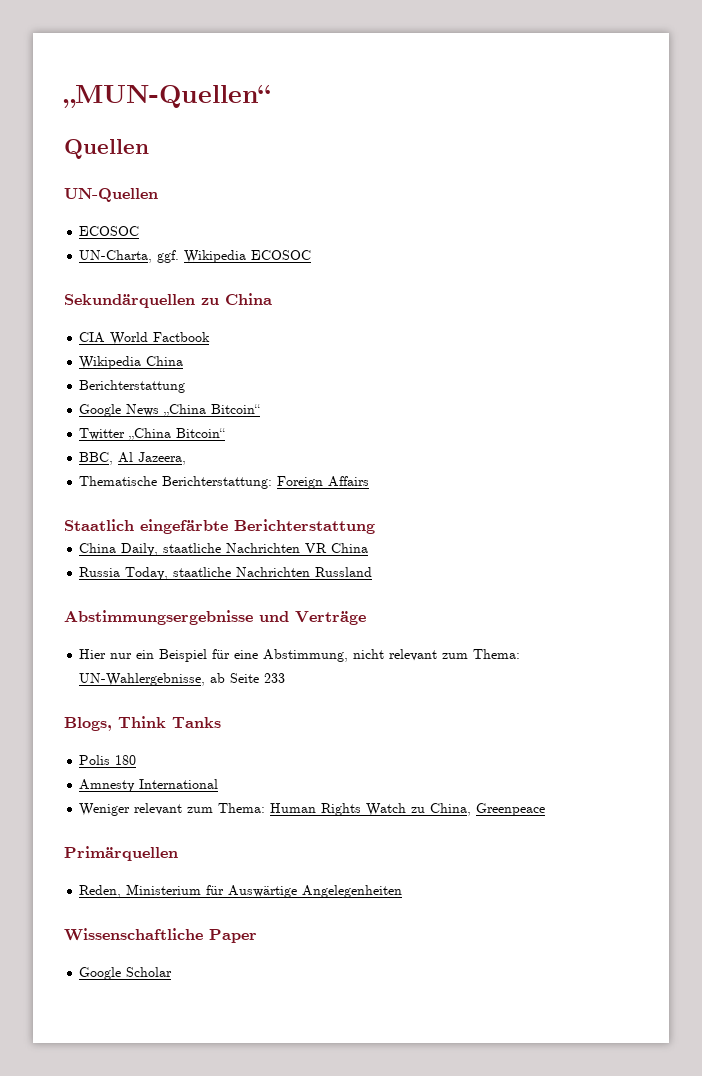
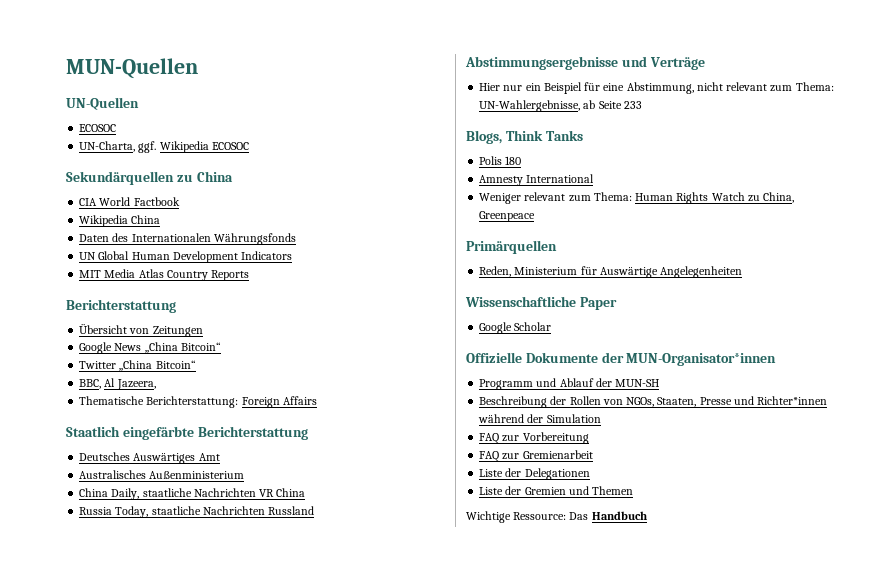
[63,85,270,109] [64,139,149,159] „MUN-Quellen“ // Quellen -> [66,58,198,79] MUN-Quellen
[79,380,186,393] Berichterstattung -> [79,233,296,245] [79,251,293,263] [79,269,250,281] [66,299,176,313] [79,323,203,337] Daten des Internationalen Währungsfonds // UN Global Human Development Indicators // MIT Media Atlas Country Reports // Berichterstattung // Übersicht von Zeitungen
(375, 526) none -> [79,452,220,464] [79,470,245,479] // Deutsches Auswärtiges Amt // Australisches Außenministerium
(173, 972) none -> [466,352,777,366] [479,378,660,390] [479,396,828,408] [478,414,601,423] [479,432,589,444] [479,450,593,462] [479,468,590,480] [479,486,634,495] [466,511,647,523] // Offizielle Dokumente der MUN-Organisator*innen // Programm und Ablauf der MUN-SH // Beschreibung der Rollen von NGOs, Staaten, Presse und Richter*innen während der Simulation // FAQ zur Vorbereitung // FAQ zur Gremienarbeit // Liste der Delegationen // Liste der Gremien und Themen // Wichtige Ressource: Das Handbuch

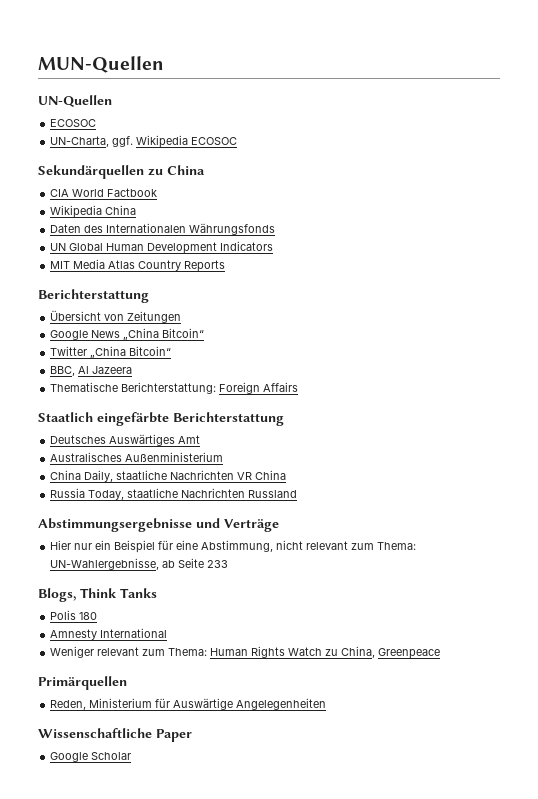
[116,379,156,390] Jazeera, -> [92,366,133,374] Jazeera
[466,352,777,366] [479,378,660,390] [479,396,828,408] [478,414,601,423] [479,432,589,444] [479,450,593,462] [479,468,590,480] [479,486,634,495] [466,511,647,523] // Offizielle Dokumente der MUN-Organisator*innen // Programm und Ablauf der MUN-SH // Beschreibung der Rollen von NGOs, Staaten, Presse und Richter*innen während der Simulation // FAQ zur Vorbereitung // FAQ zur Gremienarbeit // Liste der Delegationen // Liste der Gremien und Themen // Wichtige Ressource: Das Handbuch -> (132, 756) none

